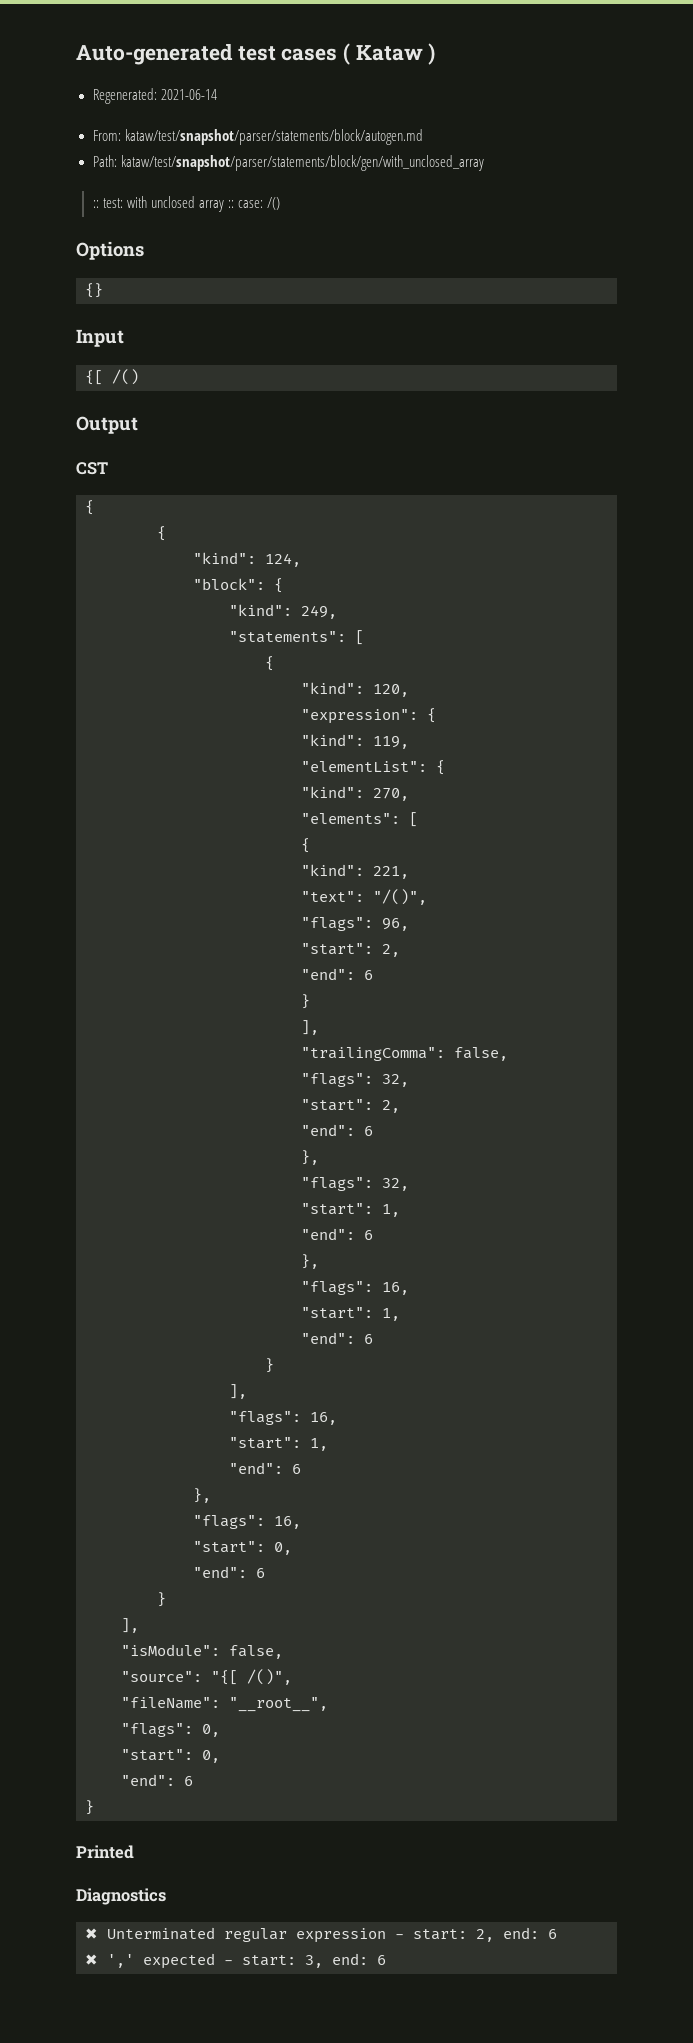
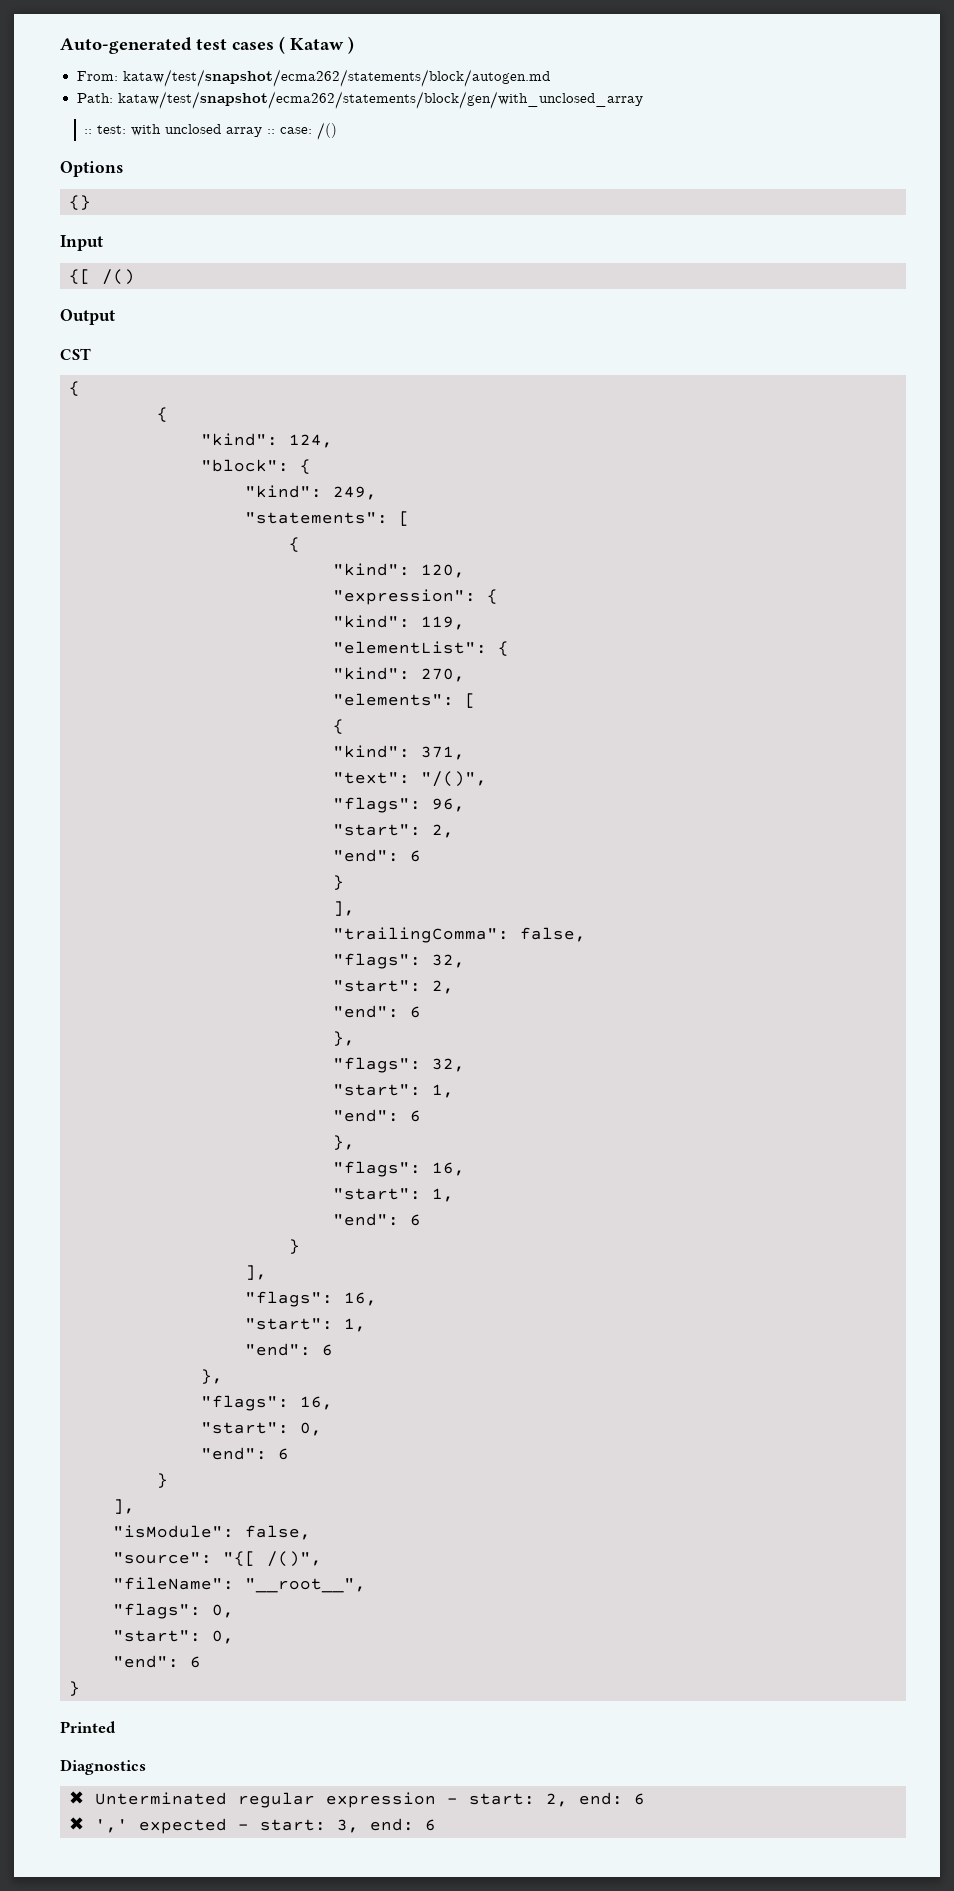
[92,88,217,104] // Regenerated: 2021-06-14 -> (354, 45) none
[124,129,423,145] kataw/test/snapshot/parser/statements/block/autogen.md -> [122,69,550,87] kataw/test/snapshot/ecma262/statements/block/autogen.md
[120,155,484,171] kataw/test/snapshot/parser/statements/block/gen/with_unclosed_array -> [117,91,643,109] kataw/test/snapshot/ecma262/statements/block/gen/with_unclosed_array
[373,866,409,879] 221, -> [421,746,465,760] 371,

